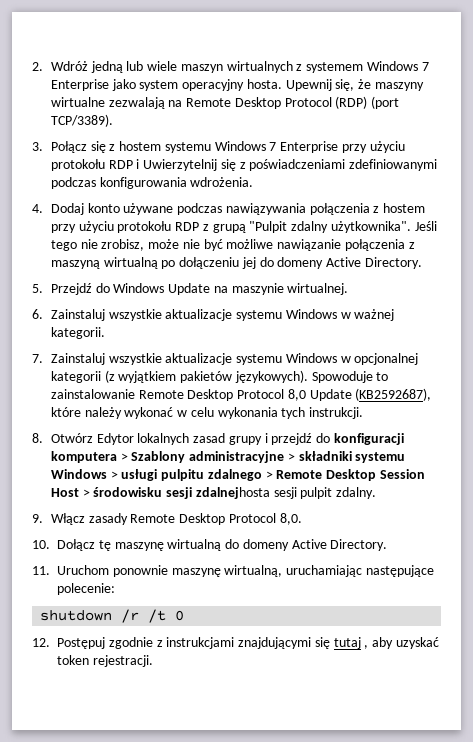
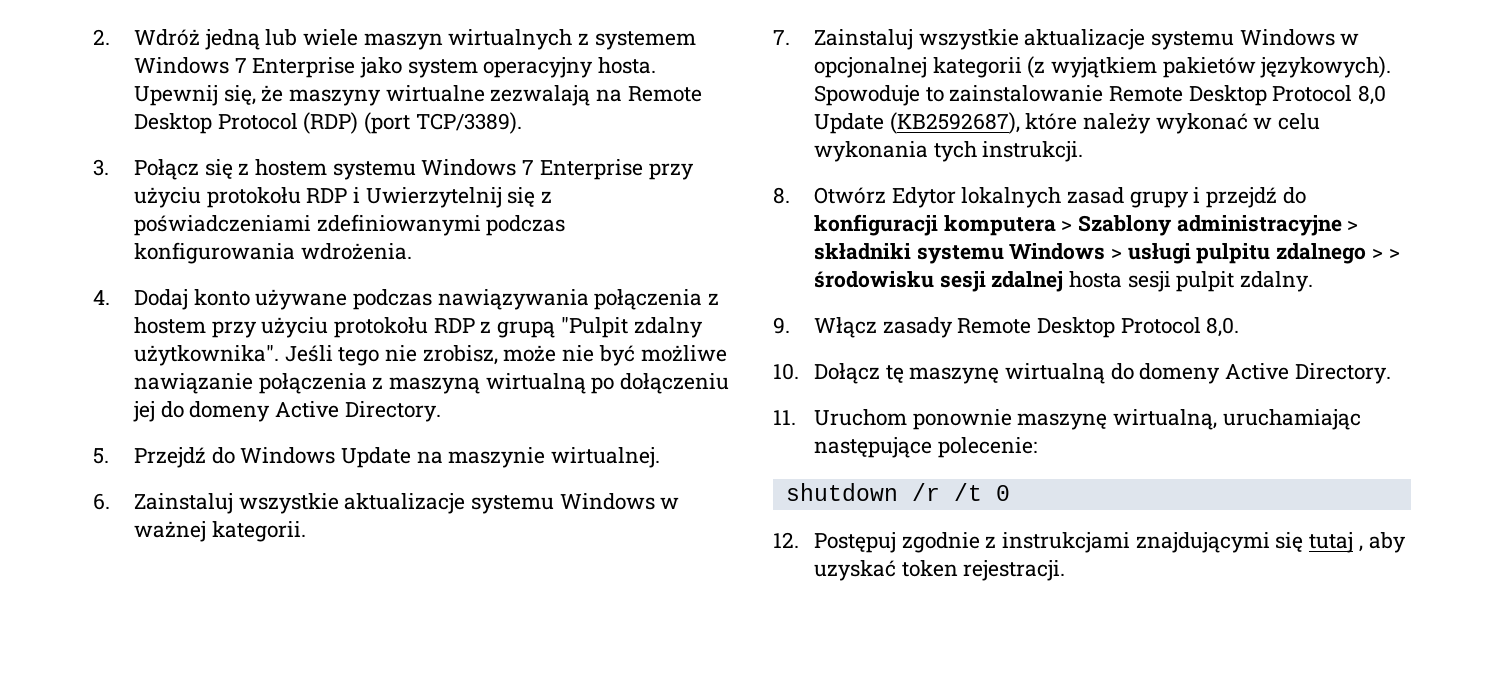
[276,469,426,481] [50,488,79,497] Remote Desktop Session Host -> (1383, 253) none
[195,487,270,499] zdalnejhosta -> [991,271,1123,292] zdalnej hosta

